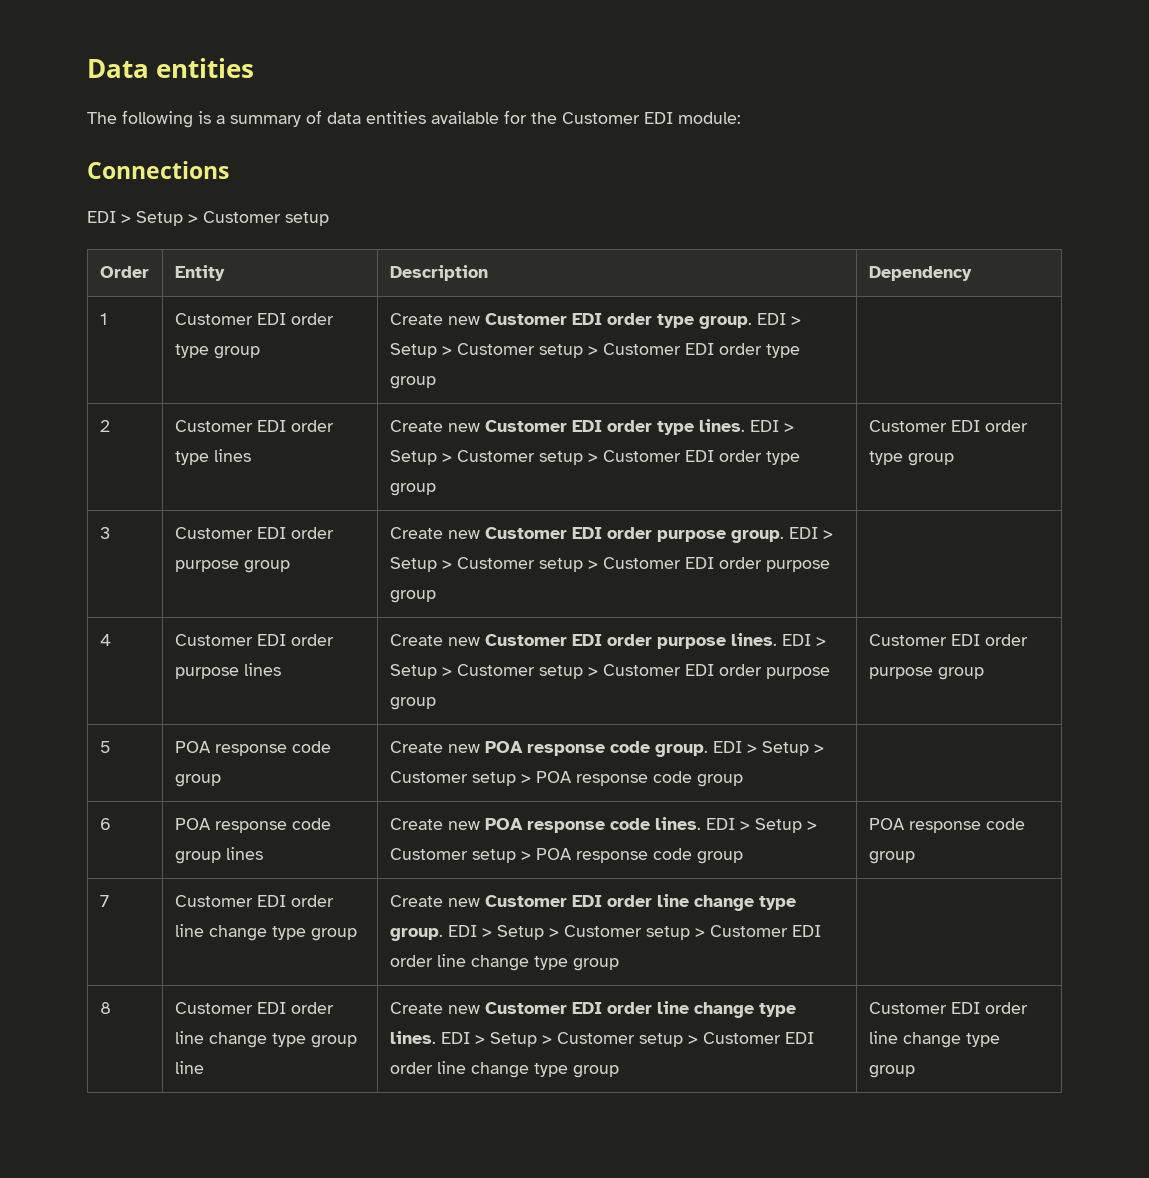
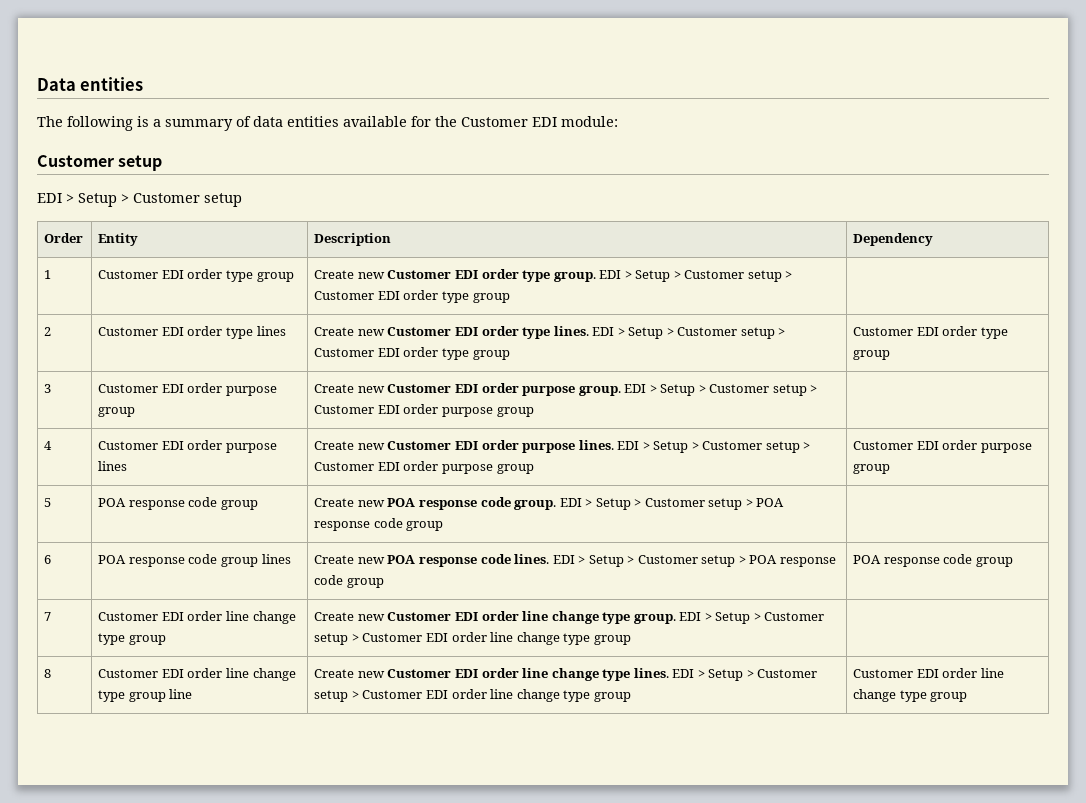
[87,161,229,179] Connections -> [37,155,163,171] Customer setup

